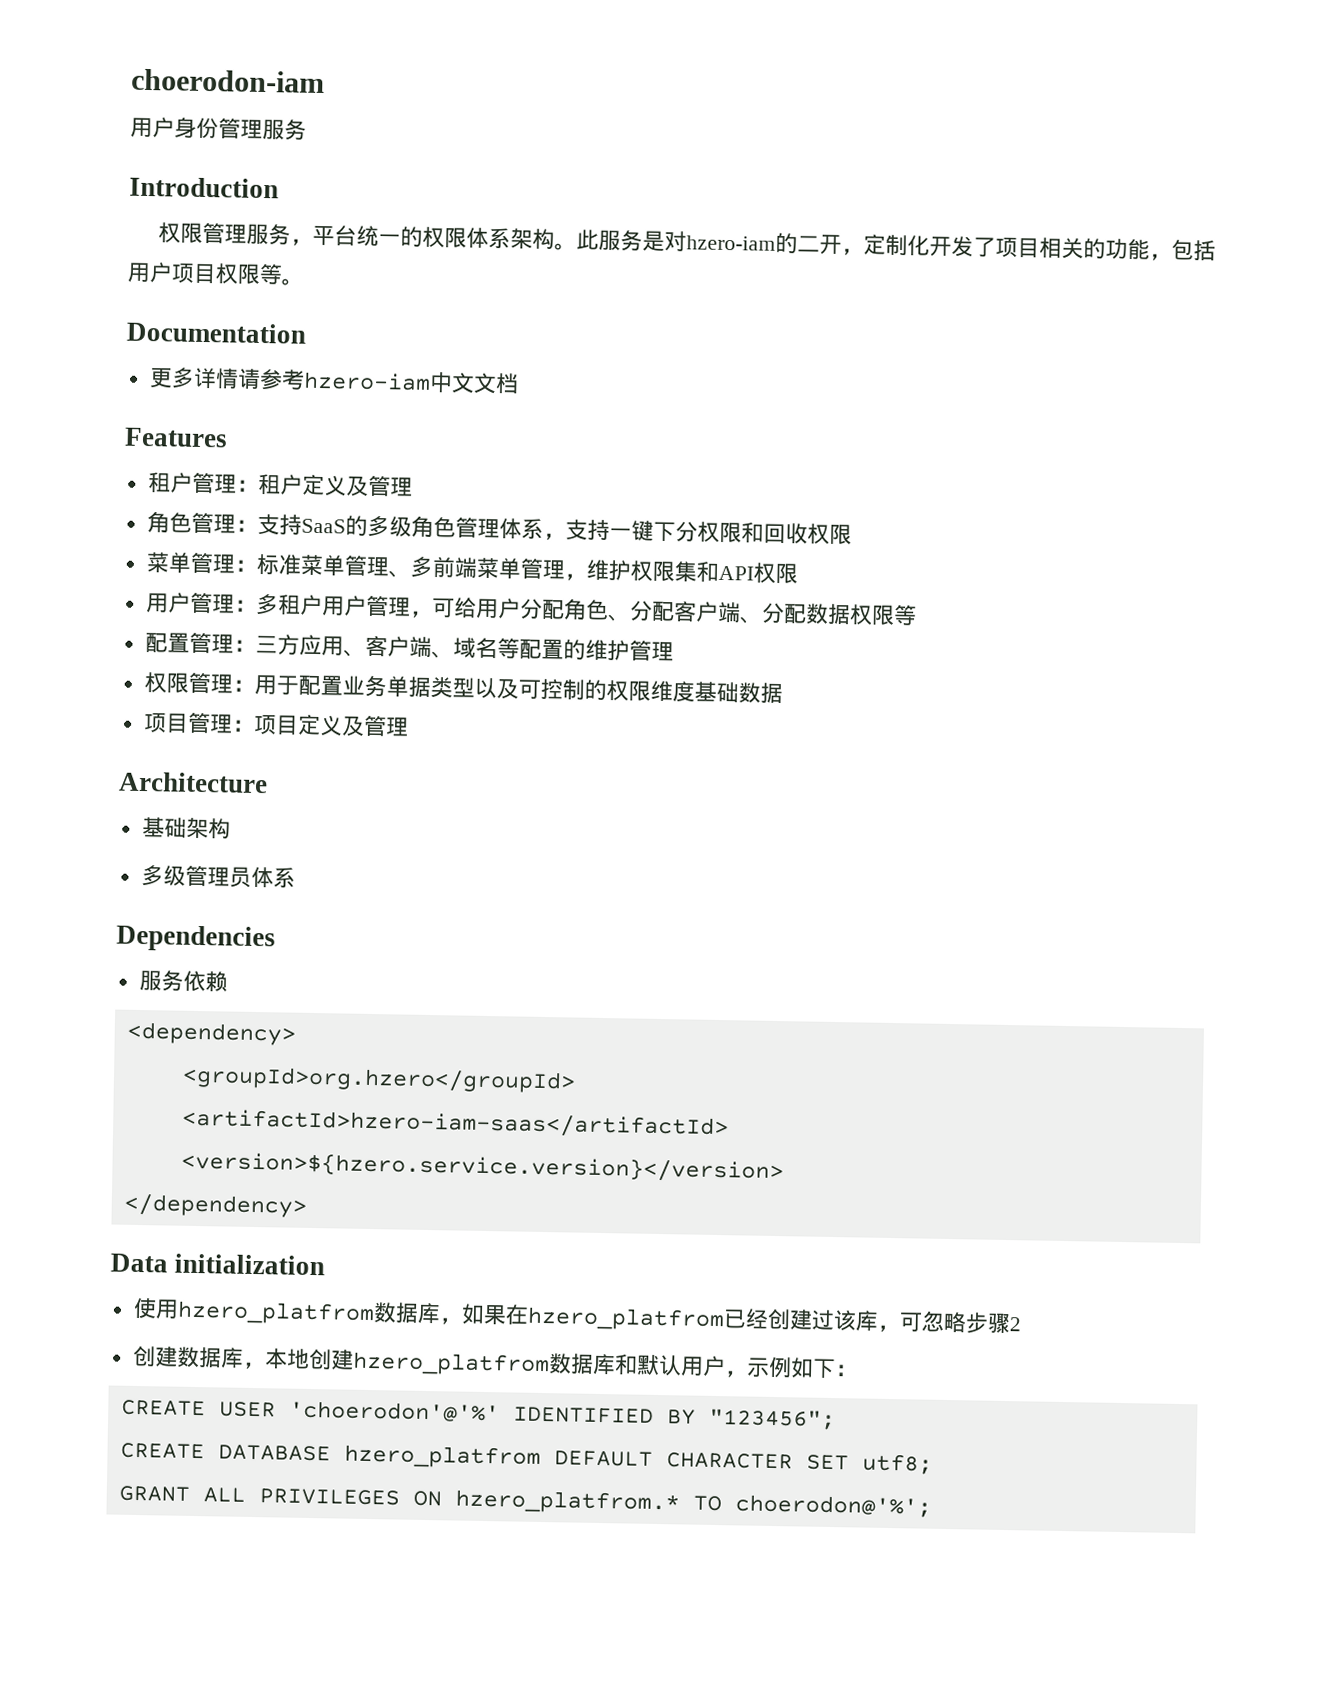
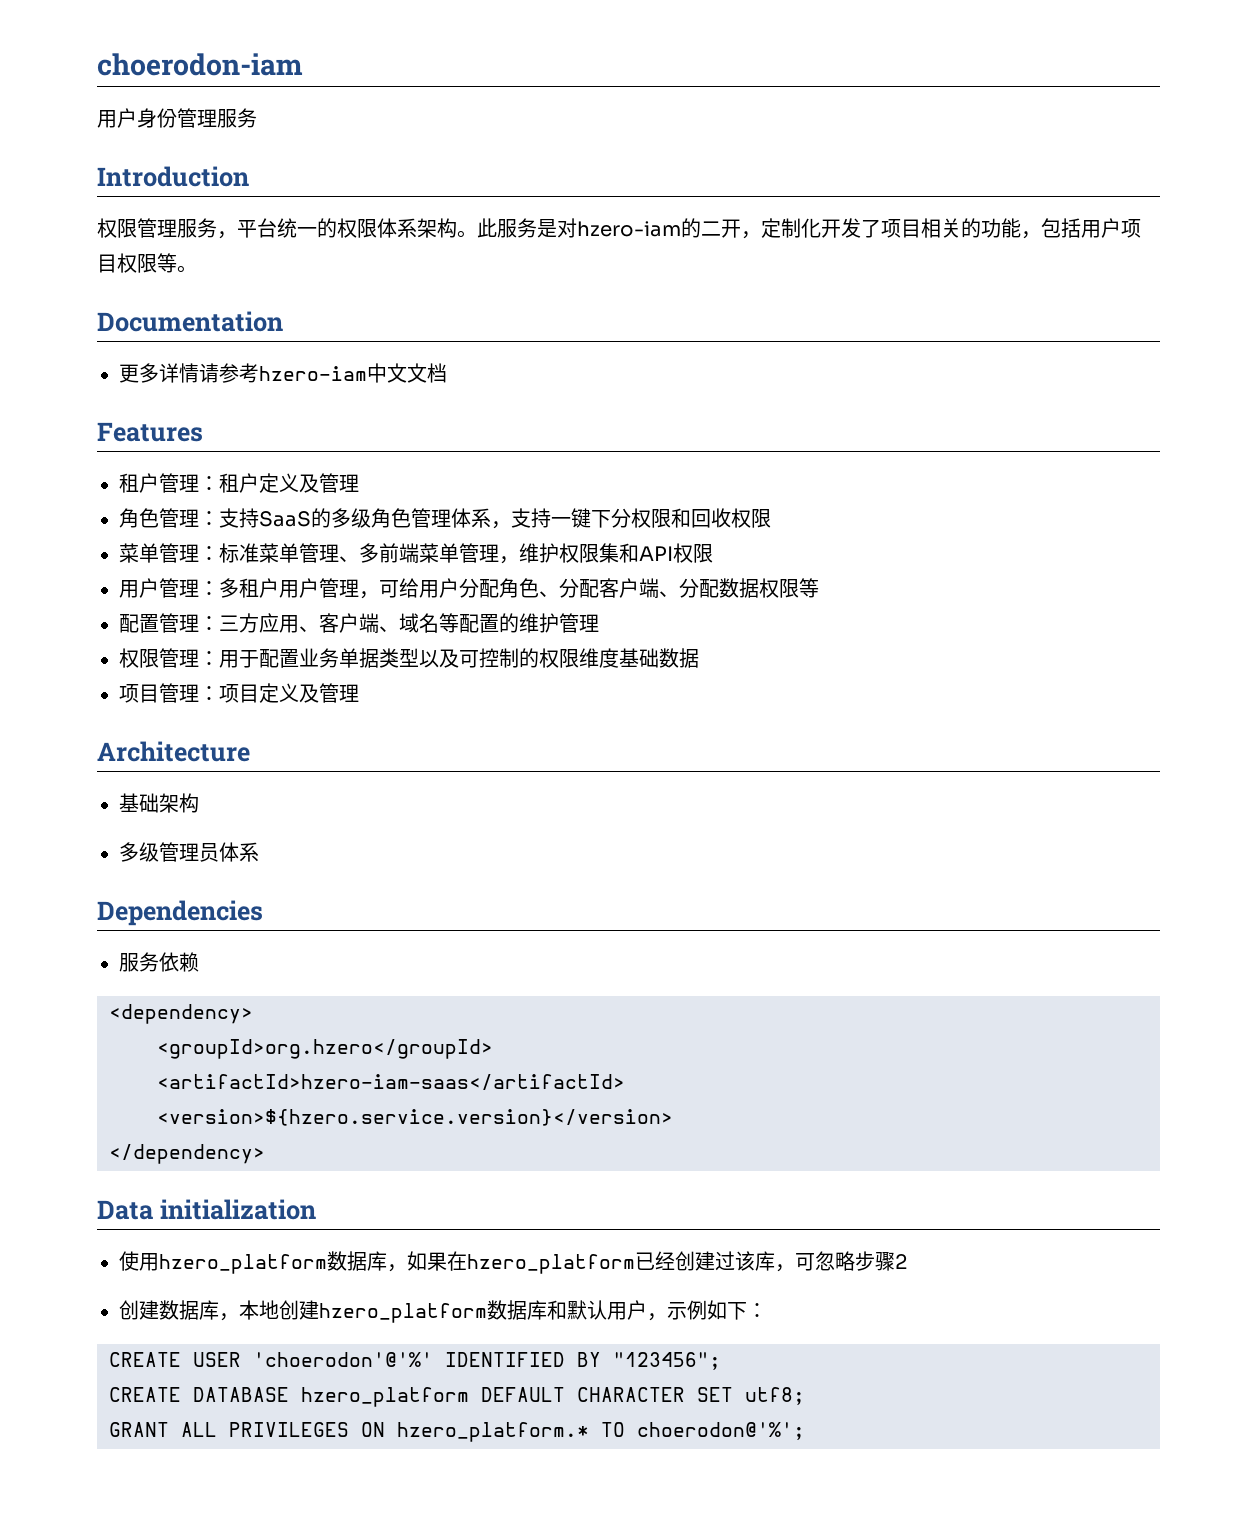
[176,1300,375,1326] hzero_platfrom -> [159,1254,327,1274] hzero_platform
[526,1306,725,1332] hzero_platfrom -> [467,1254,635,1274] hzero_platform
[351,1351,550,1377] hzero_platfrom -> [319,1303,487,1323] hzero_platform
[343,1444,541,1469] hzero_platfrom -> [301,1387,469,1407] hzero_platform
[454,1489,680,1515] hzero_platfrom.* -> [397,1422,589,1442] hzero_platform.*

